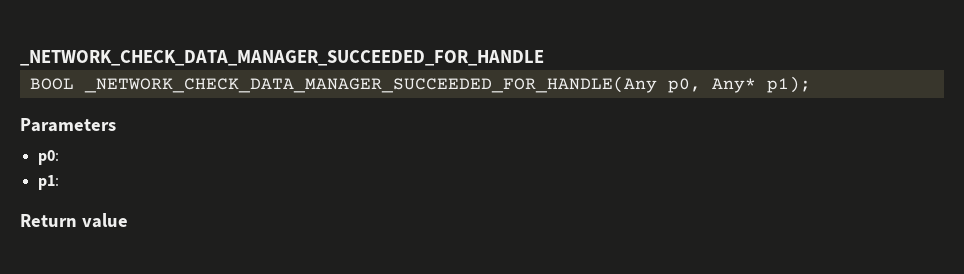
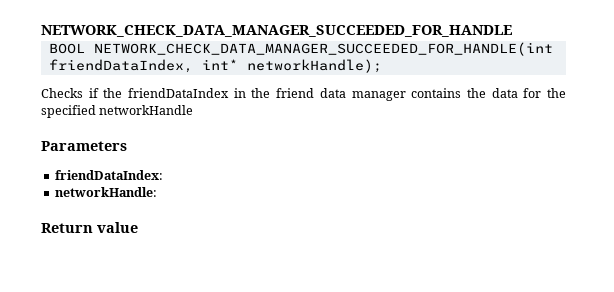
[20,50,544,66] _NETWORK_CHECK_DATA_MANAGER_SUCCEEDED_FOR_HANDLE -> [41,25,512,37] NETWORK_CHECK_DATA_MANAGER_SUCCEEDED_FOR_HANDLE
[83,76,811,93] _NETWORK_CHECK_DATA_MANAGER_SUCCEEDED_FOR_HANDLE(Any p0, Any* p1); -> [93,42,553,56] [48,59,382,73] [41,88,566,101] [41,105,194,118] NETWORK_CHECK_DATA_MANAGER_SUCCEEDED_FOR_HANDLE(int friendDataIndex, int* networkHandle); // Checks if the friendDataIndex in the friend data manager contains the data for the specified networkHandle
[37,150,59,165] [37,175,59,190] p0: // p1: -> [54,170,163,180] [54,187,157,197] friendDataIndex: // networkHandle:

